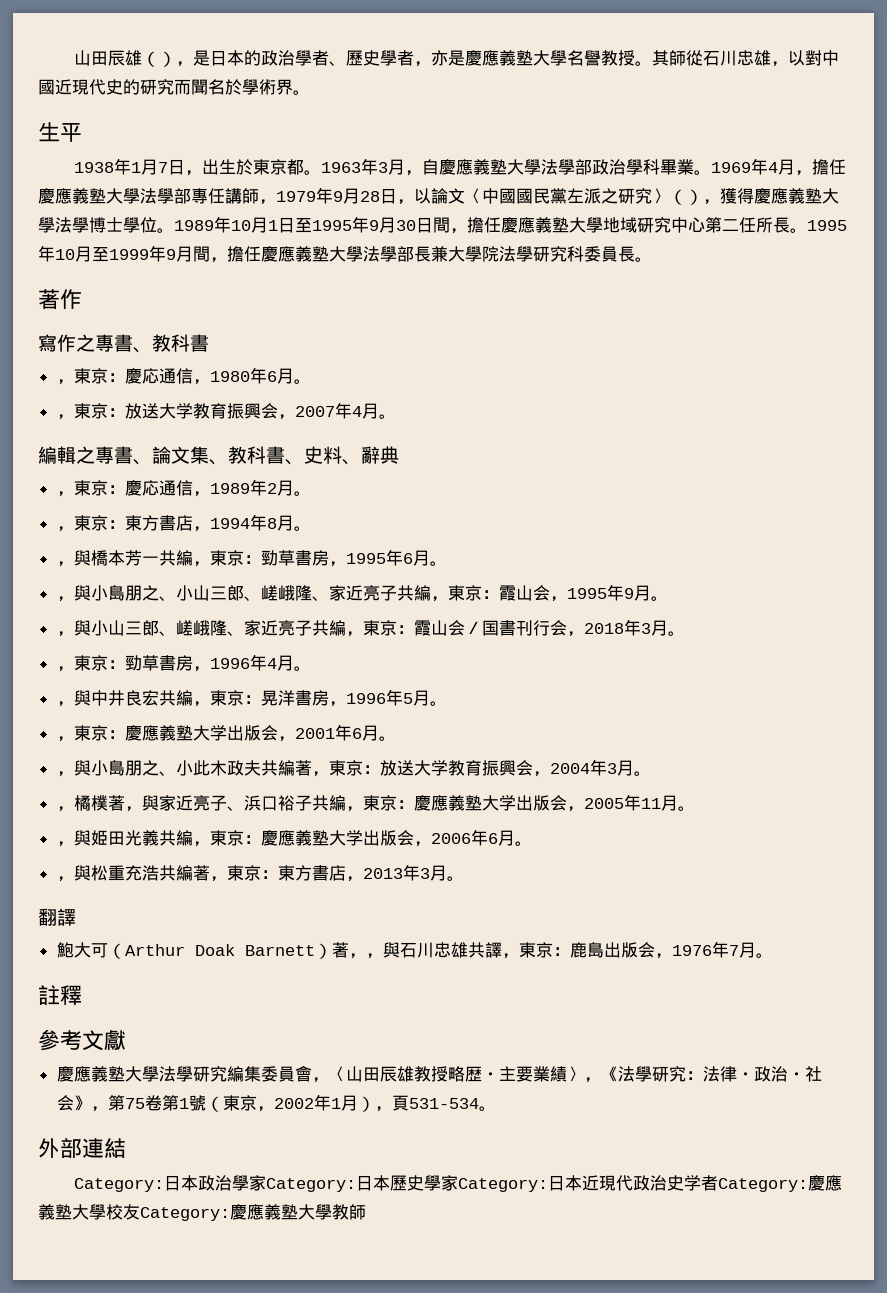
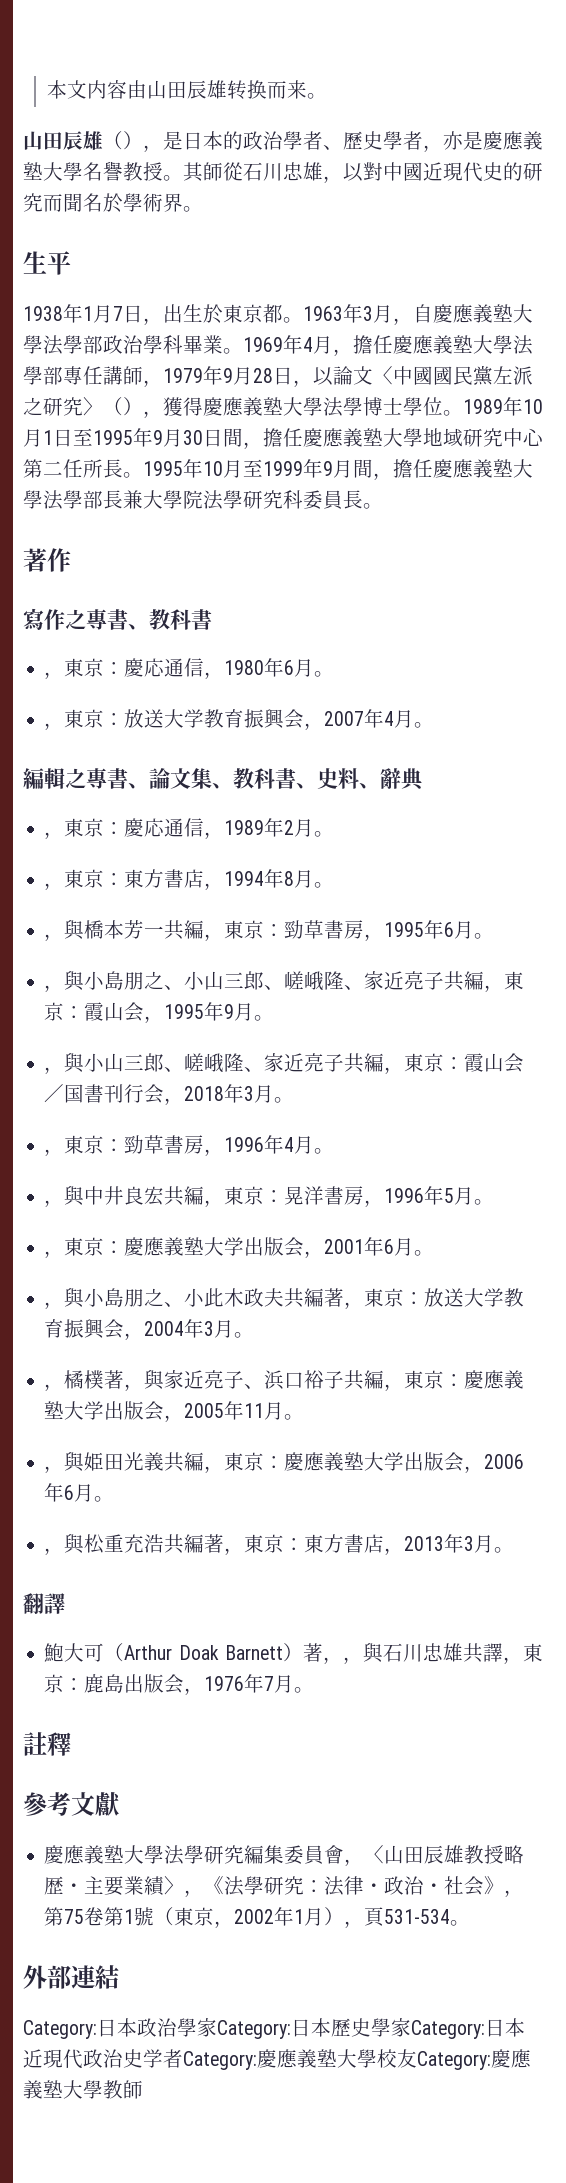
(74, 58) none -> [47,80,328,100] 本文内容由山田辰雄转换而来。 //

